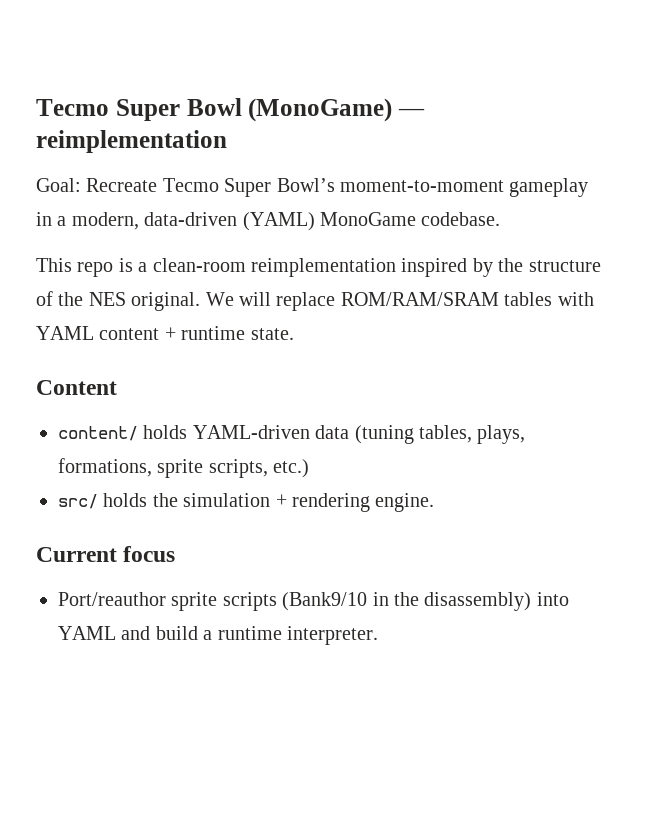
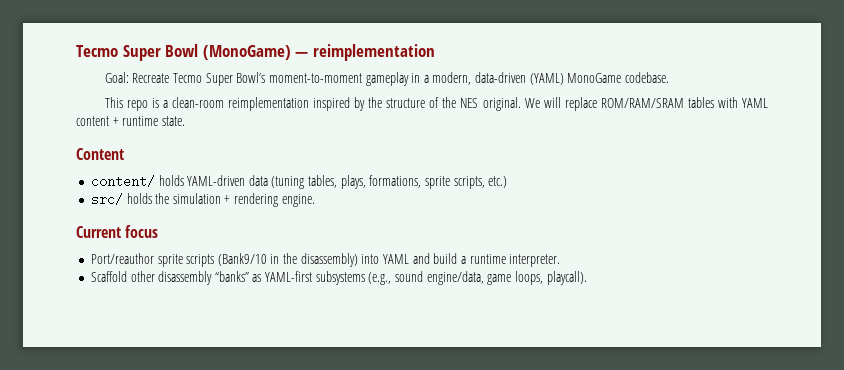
(378, 635) none -> [90,271,587,285] // Scaffold other disassembly “banks” as YAML-first subsystems (e.g., sound engine/data, game loops, playcall).

